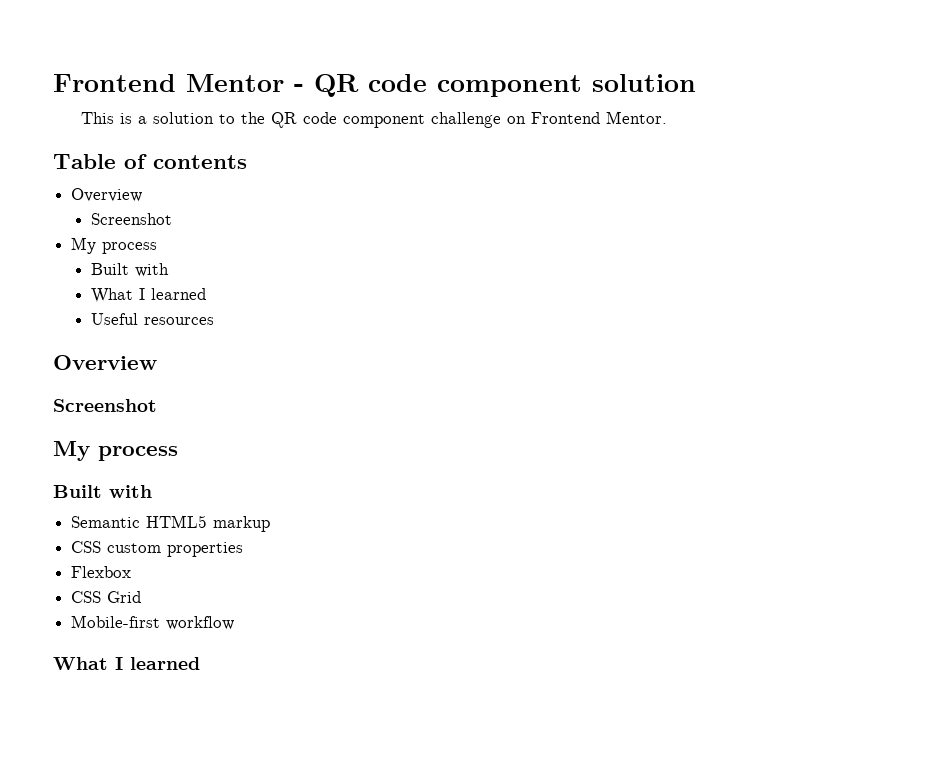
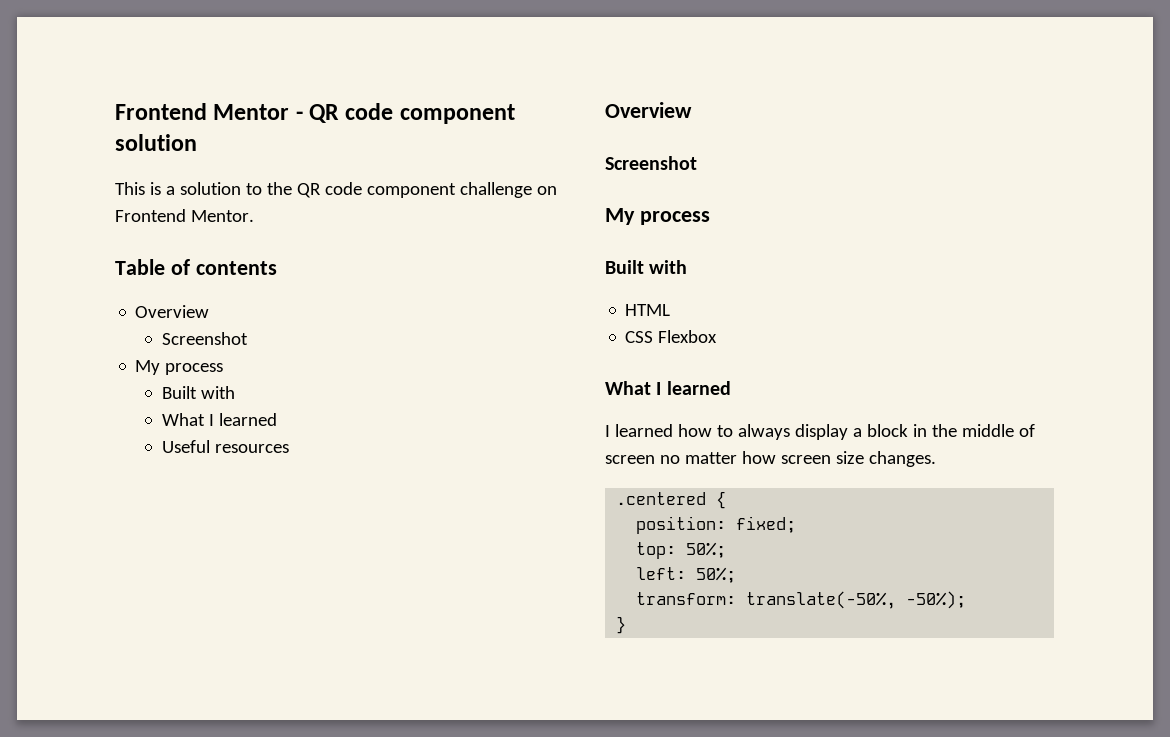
[71,515,271,532] [71,541,244,557] Semantic HTML5 markup // CSS custom properties // -> [625,304,671,316] [625,331,654,343] HTML // CSS
[71,591,142,603] [71,615,235,630] [53,657,200,670] // CSS Grid // Mobile-first workflow // What I learned -> [605,381,731,395] [605,424,1035,440] [605,451,936,467] [616,491,727,509] [636,516,797,534] [636,542,727,559] [636,567,737,583] [636,591,967,609] [616,616,627,634] // What I learned // I learned how to always display a block in the middle of screen no matter how screen size changes. // .centered { // position: fixed; // top: 50%; // left: 50%; // transform: translate(-50%, -50%); // }

